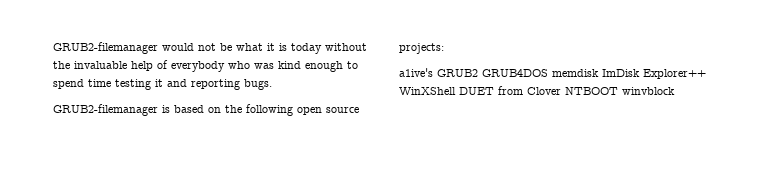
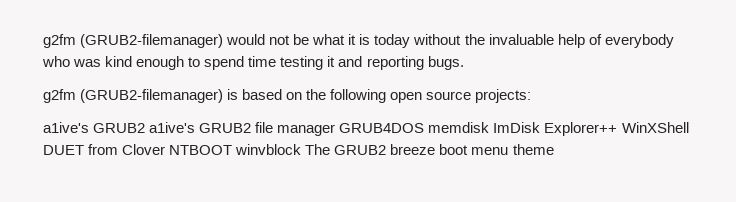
[53,42,158,54] GRUB2-filemanager -> [43,34,224,48] g2fm (GRUB2-filemanager)
[53,104,158,116] GRUB2-filemanager -> [43,89,224,103] g2fm (GRUB2-filemanager)
(478, 73) none -> [149,122,336,136] a1ive's GRUB2 file manager
(675, 91) none -> [305,144,554,155] The GRUB2 breeze boot menu theme

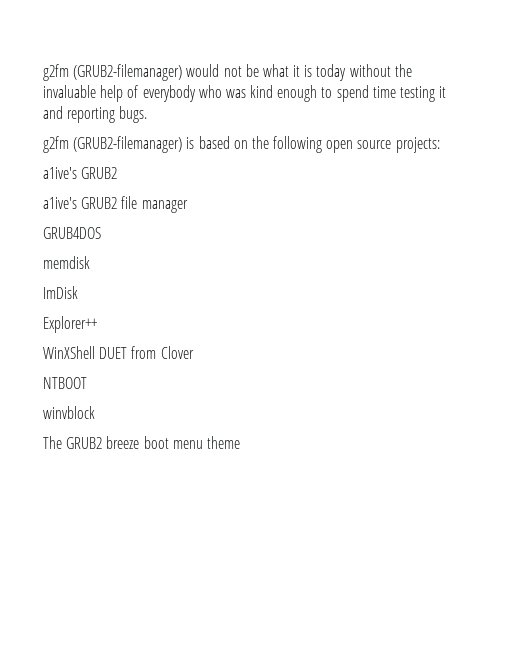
(146, 128) none -> (118, 173) //
(336, 130) none -> (188, 206) //
(425, 128) none -> (101, 233) //
(490, 127) none -> (90, 262) //
(541, 127) none -> (78, 292) //
(618, 129) none -> (97, 324) //
(166, 149) none -> (194, 352) //
(233, 150) none -> (87, 383) //
(302, 149) none -> (95, 412) //

